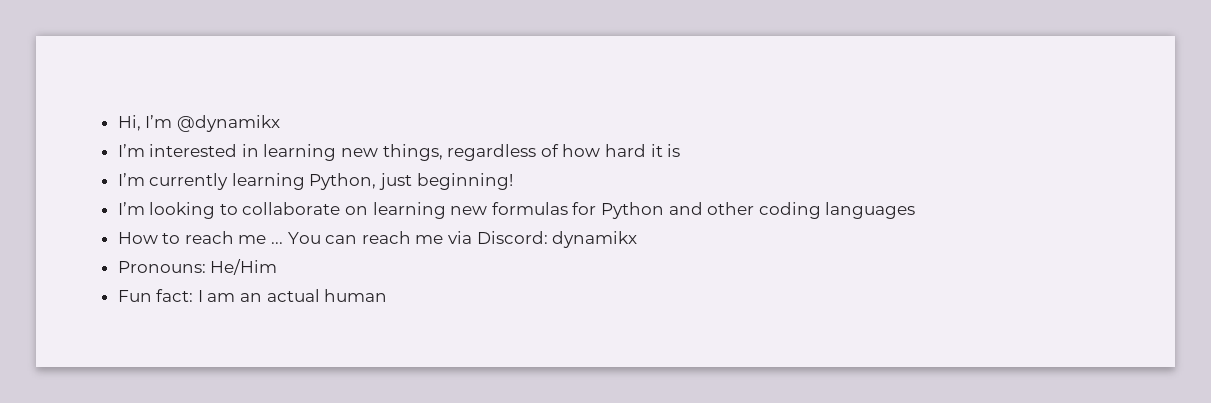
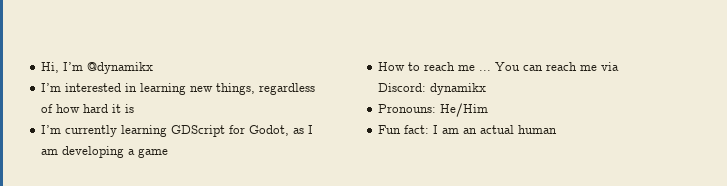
[309,173,513,190] [117,202,916,219] Python, just beginning! // I’m looking to collaborate on learning new formulas for Python and other coding languages -> [171,125,314,137] [41,146,169,158] GDScript for Godot, as I am developing a game

